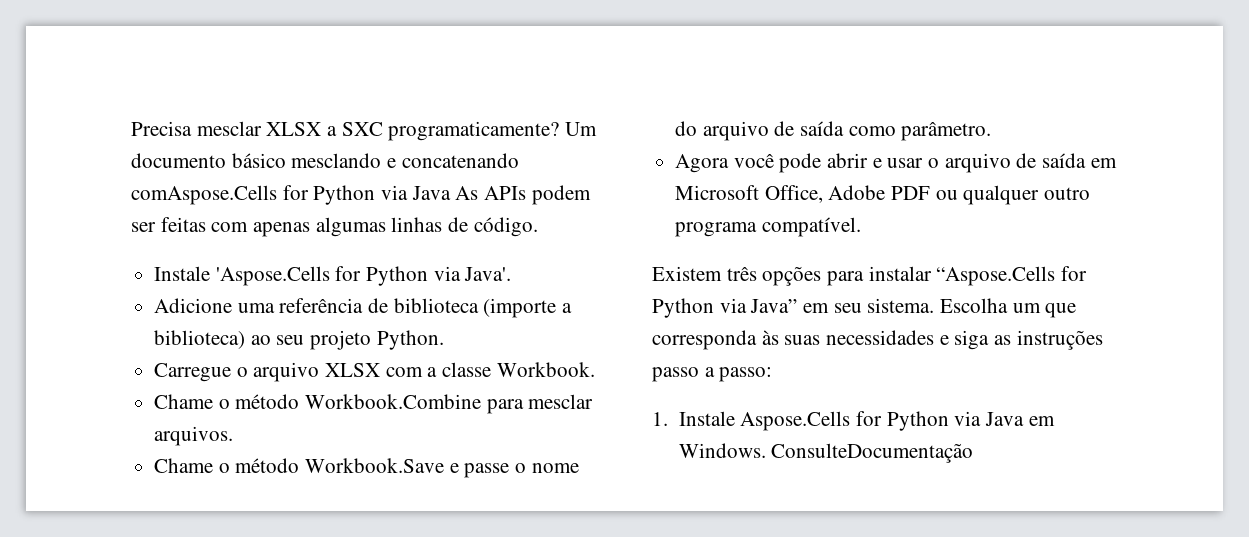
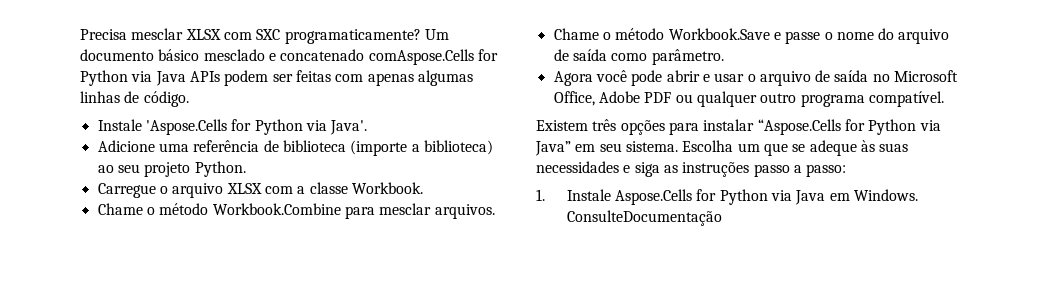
[327,126,338,136] a -> [223,32,252,40] com
[291,153,519,168] mesclando e concatenando -> [203,49,365,61] mesclado e concatenado
[455,186,479,200] As -> (186, 78) none
[1090,158,1117,168] em -> [872,74,890,82] no
[652,330,757,350] corresponda -> [792,140,857,156] se adeque

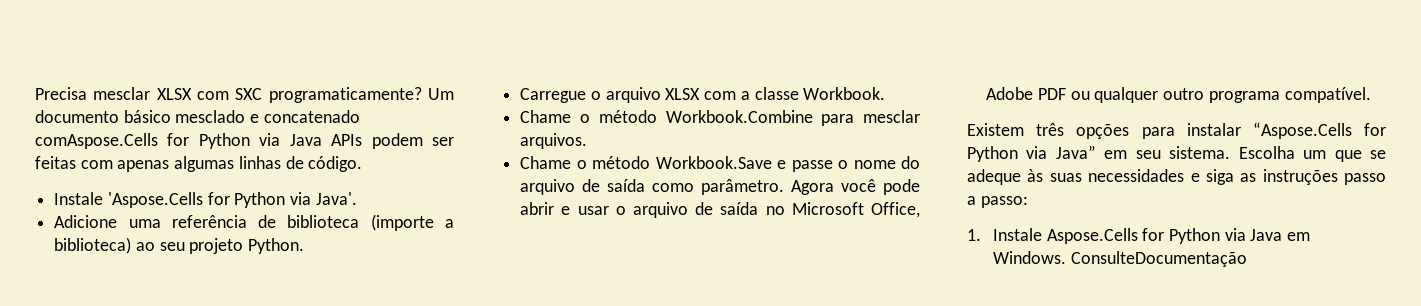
(724, 57) // -> (785, 187) none

